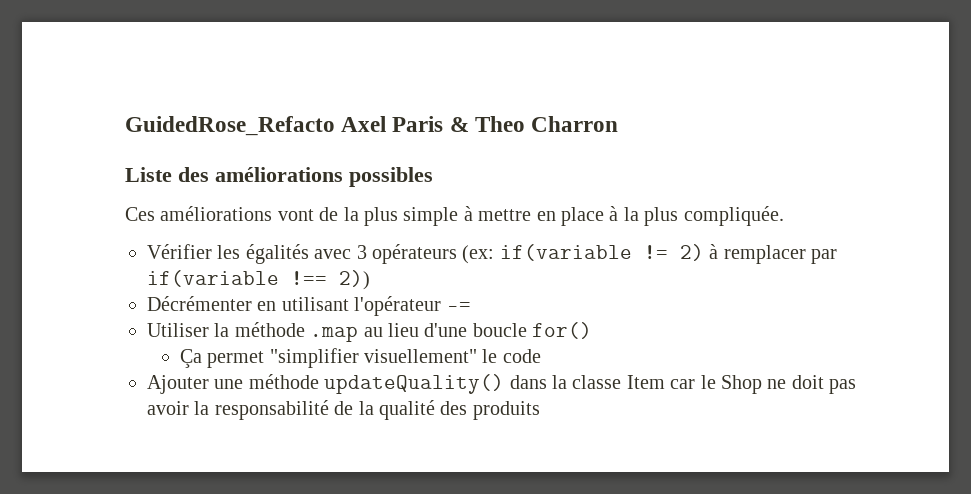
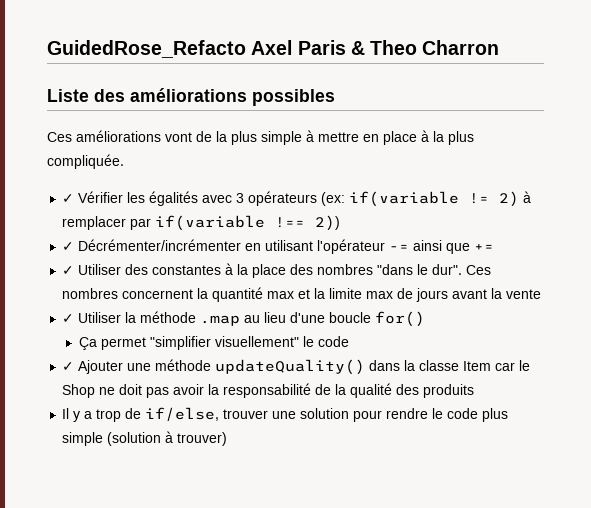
(784, 216) none -> [62,194,75,203] ✓
[147,296,252,311] Décrémenter -> [62,239,242,251] ✓ Décrémenter/incrémenter
(471, 306) // -> [413,240,495,254] [62,263,492,278] [62,287,542,302] [62,314,75,323] ainsi que += // ✓ Utiliser des constantes à la place des nombres "dans le dur". Ces nombres concernent la quantité max et la limite max de jours avant la vente // ✓
(541, 356) none -> [62,362,75,371] ✓
(540, 410) none -> [62,407,509,422] [62,431,228,446] // Il y a trop de if/else, trouver une solution pour rendre le code plus simple (solution à trouver)

